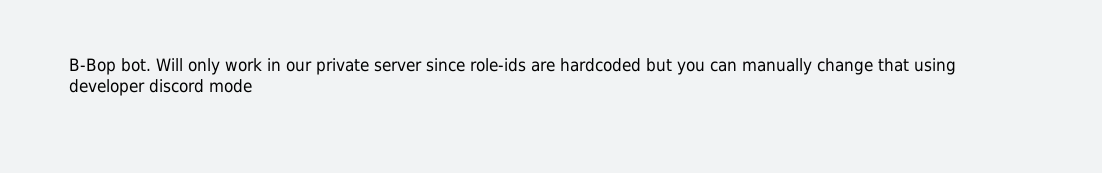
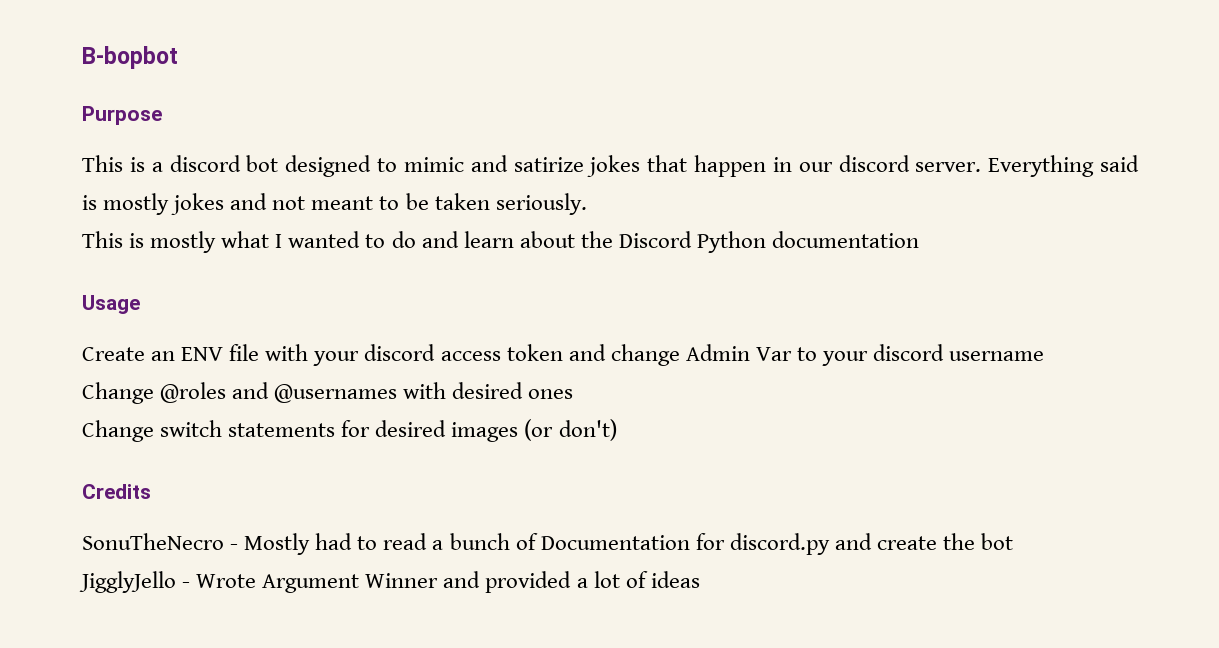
[69,58,956,75] [69,79,252,96] B-Bop bot. Will only work in our private server since role-ids are hardcoded but you can manually change that using developer discord mode -> [82,46,178,69] [82,106,162,125] [82,155,1140,177] [82,193,587,215] [82,231,920,253] [82,295,140,314] [82,344,1045,366] [82,382,574,404] [82,419,617,442] [82,484,151,499] [82,533,1014,555] [79,571,700,593] B-bopbot // Purpose // This is a discord bot designed to mimic and satirize jokes that happen in our discord server. Everything said is mostly jokes and not meant to be taken seriously. // This is mostly what I wanted to do and learn about the Discord Python documentation // Usage // Create an ENV file with your discord access token and change Admin Var to your discord username // Change @roles and @usernames with desired ones // Change switch statements for desired images (or don't) // Credits // SonuTheNecro - Mostly had to read a bunch of Documentation for discord.py and create the bot // JigglyJello - Wrote Argument Winner and provided a lot of ideas

